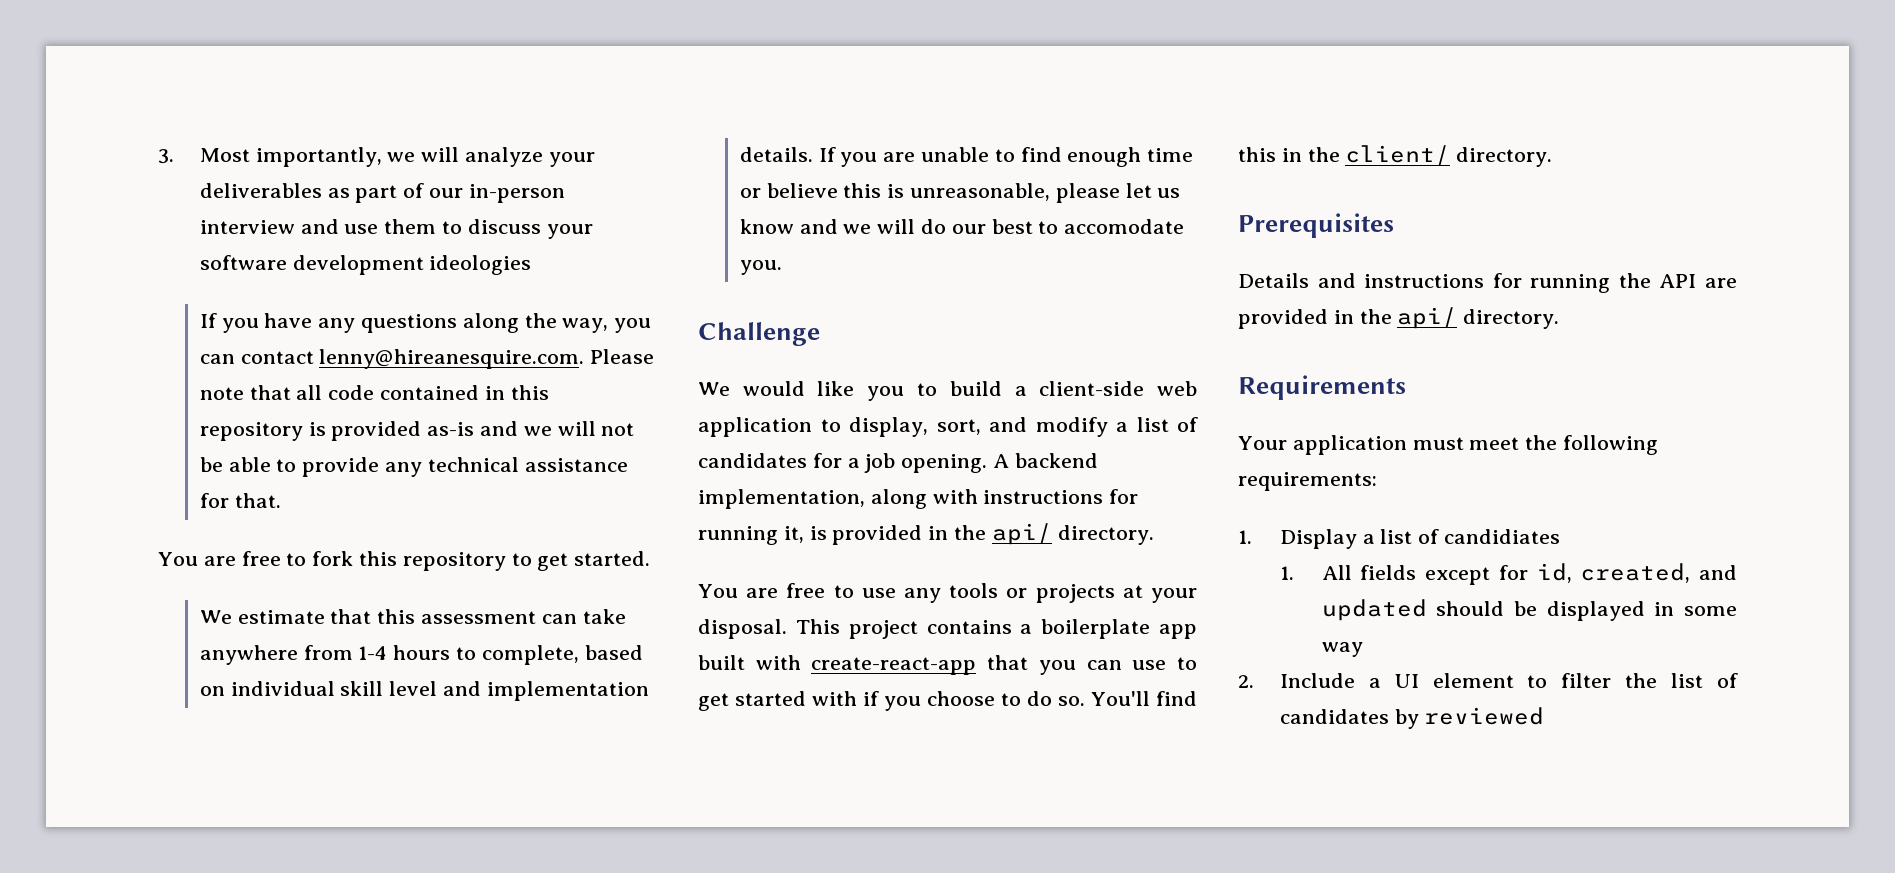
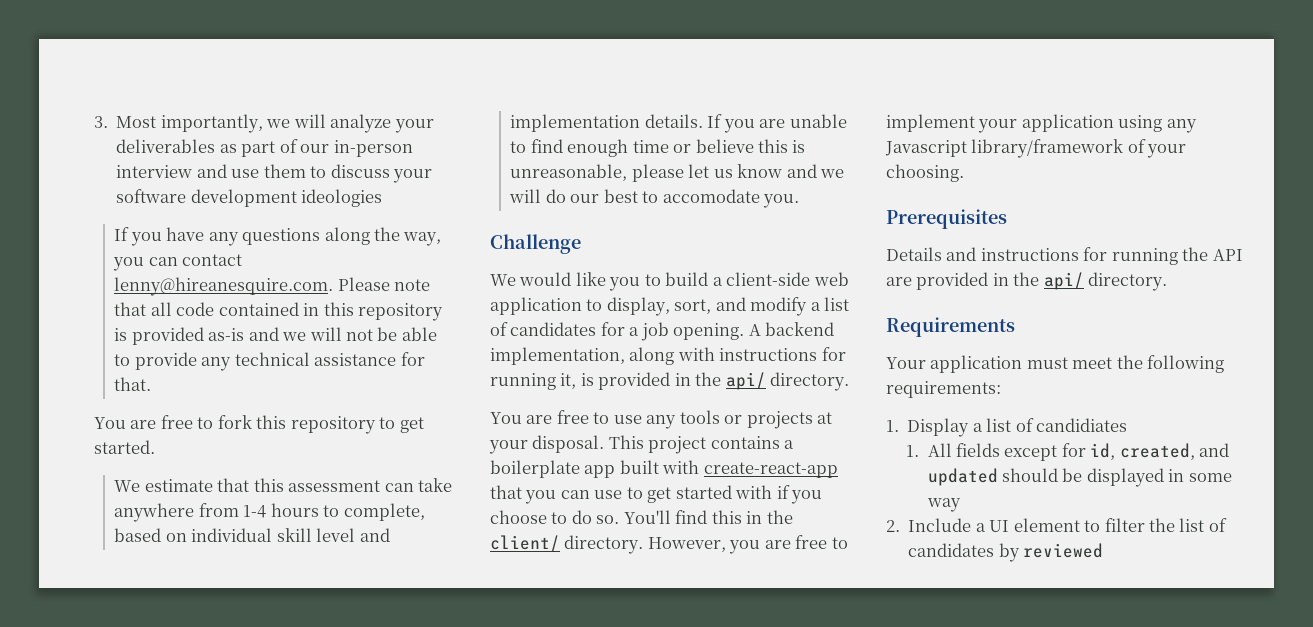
(1553, 157) none -> [647,535,848,554] [886,114,1197,133] [885,139,1187,158] [886,164,964,182] However, you are free to implement your application using any Javascript library/framework of your choosing.

